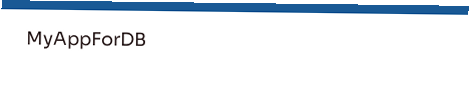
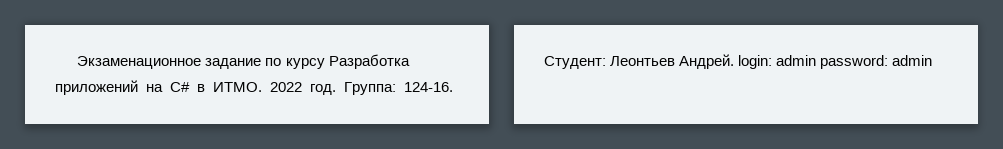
[26,30,147,50] MyAppForDB -> [77,54,410,69] [55,80,453,95] [544,54,933,69] Экзаменационное задание по курсу Разработка приложений на C# в ИТМО. 2022 год. Группа: 124-16. Студент: Леонтьев Андрей. login: admin password: admin

